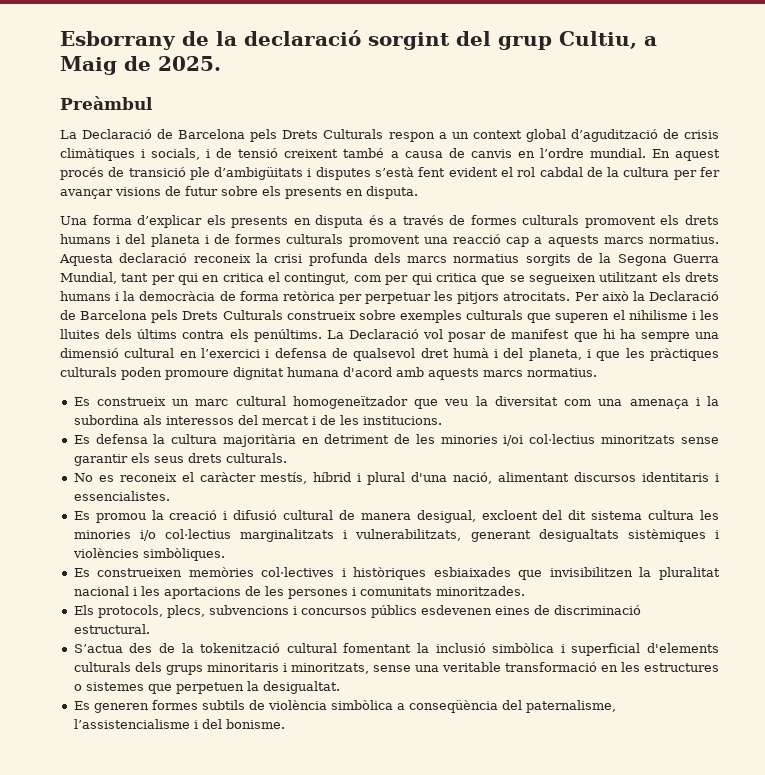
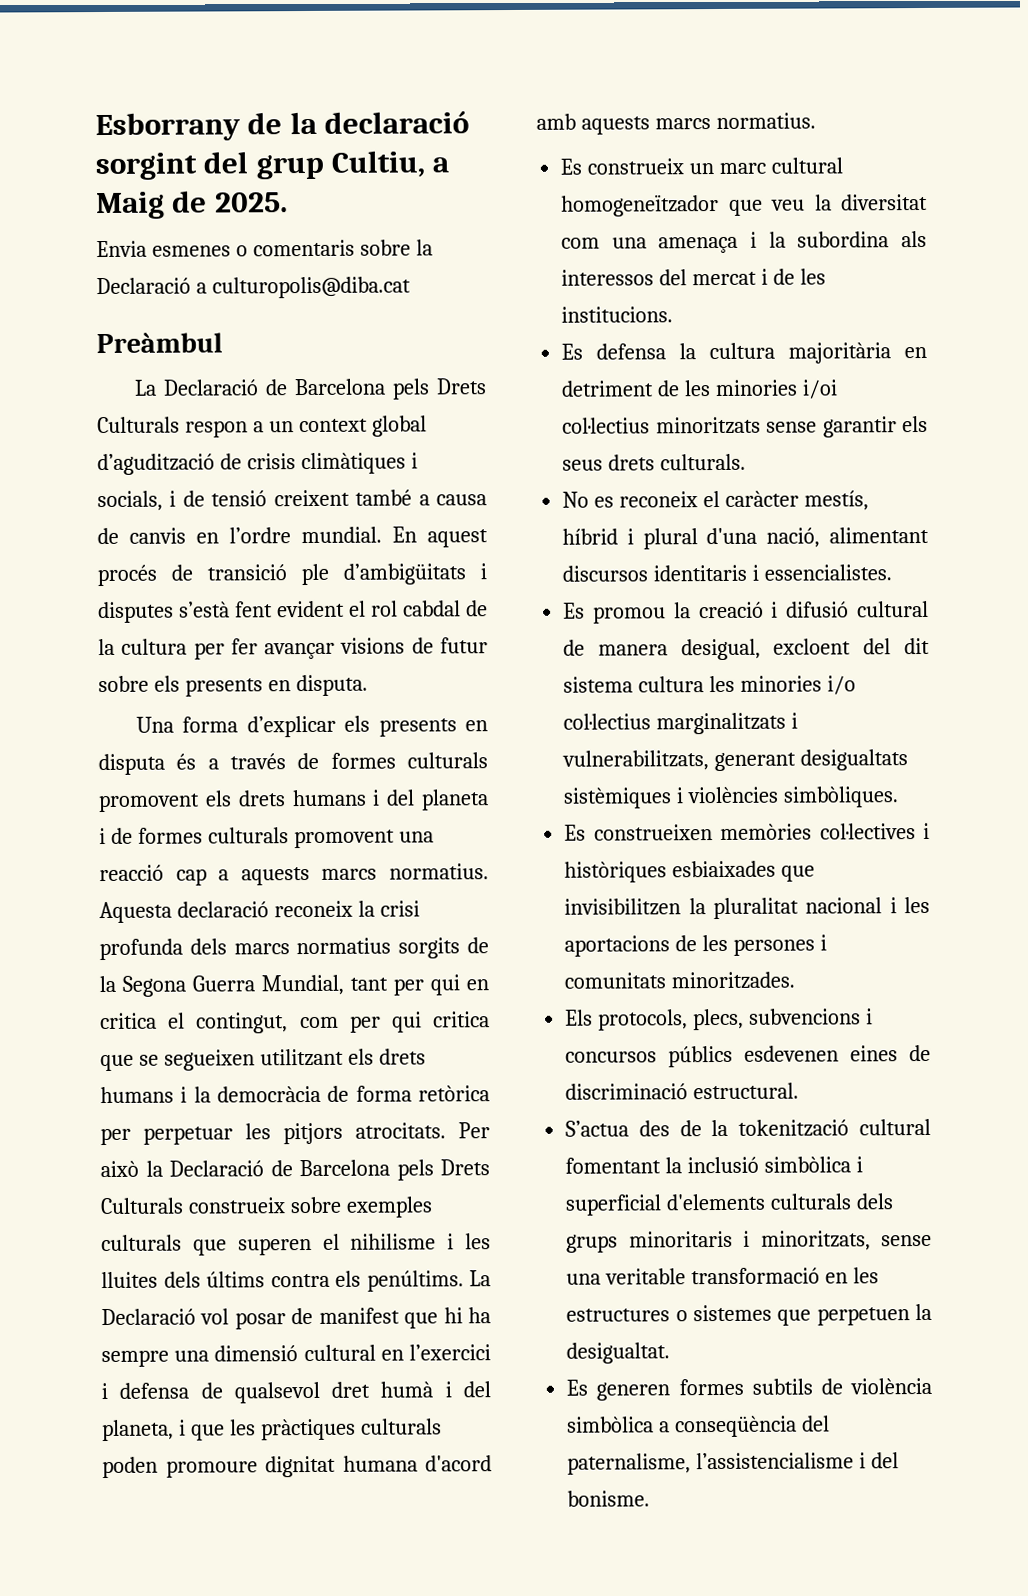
(221, 63) none -> [96,239,433,258] [96,276,411,299] // Envia esmenes o comentaris sobre la Declaració a culturopolis@diba.cat

